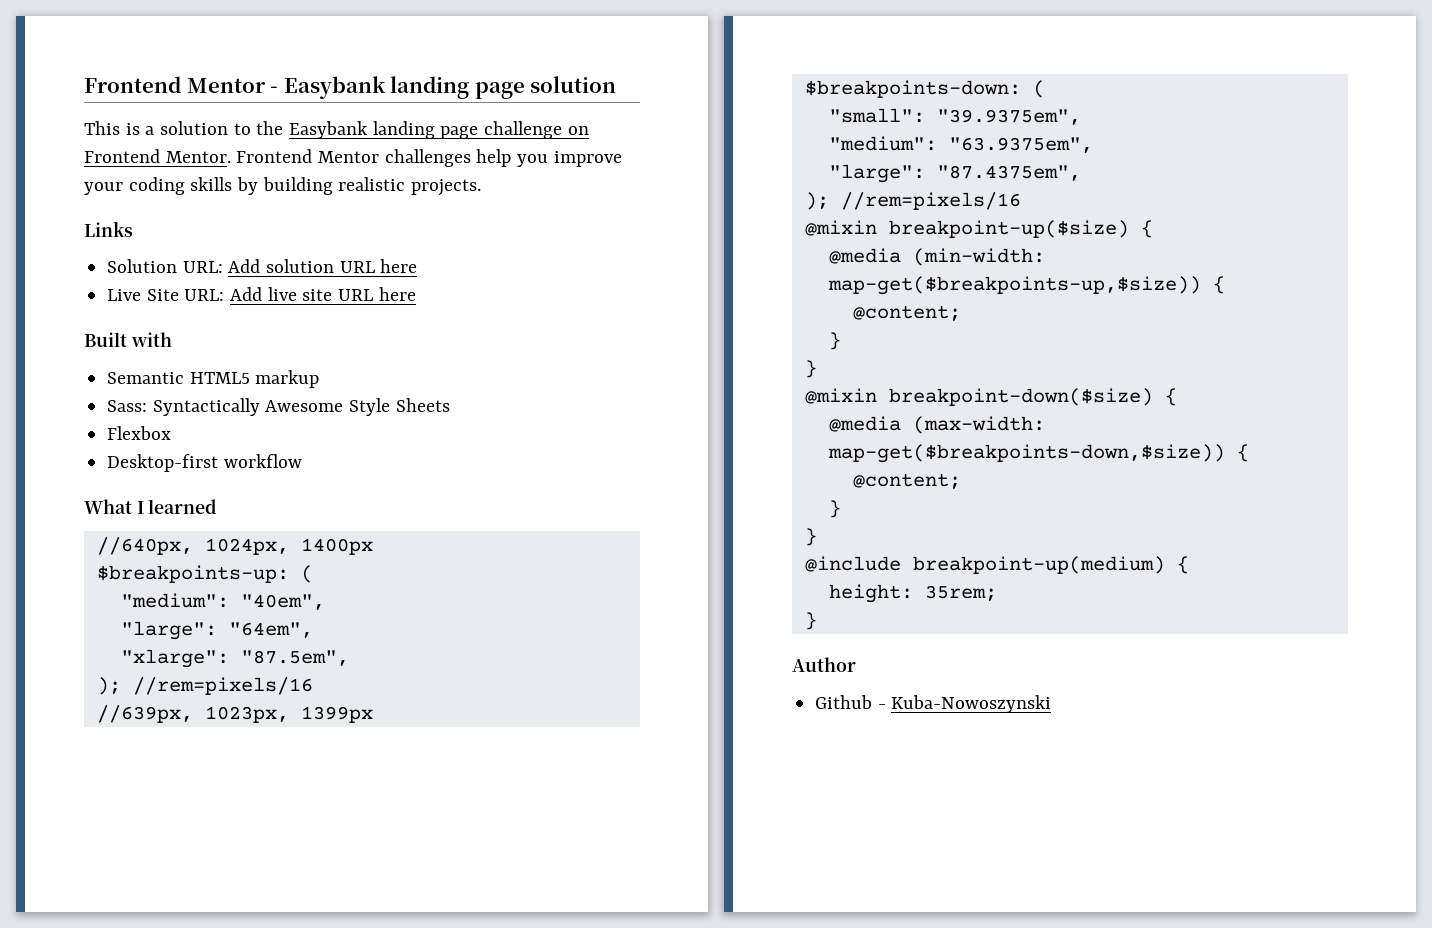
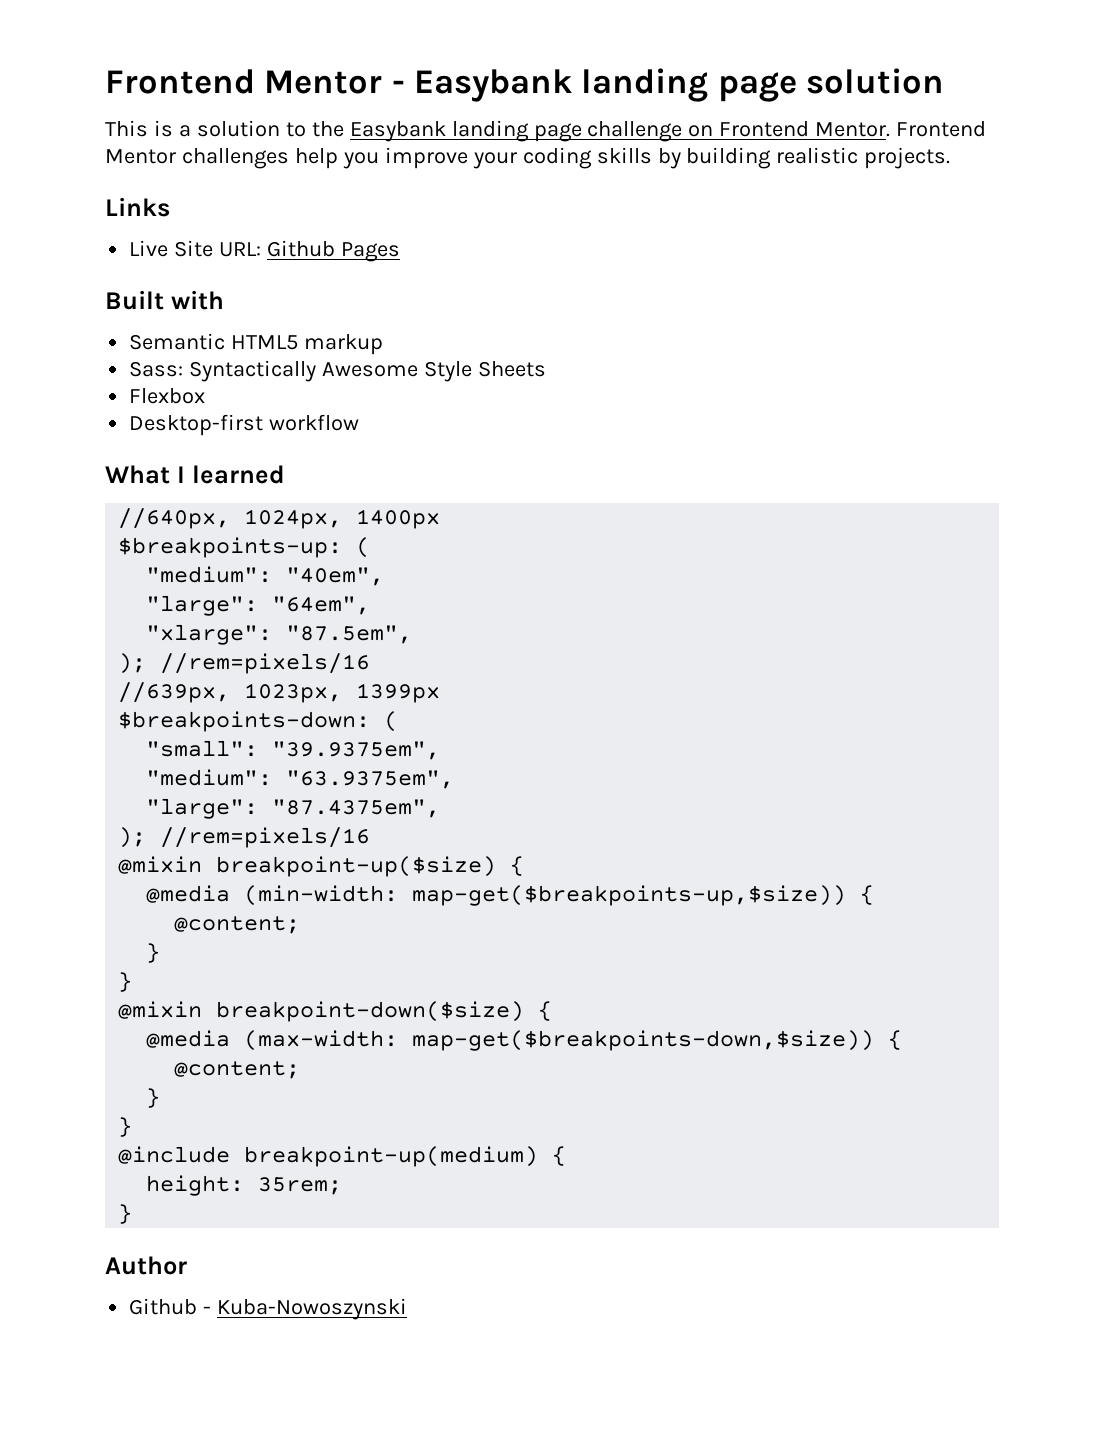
[107,259,418,273] [107,287,416,301] Solution URL: Add solution URL here // Live Site URL: Add live site URL here -> [129,240,400,262] Live Site URL: Github Pages

